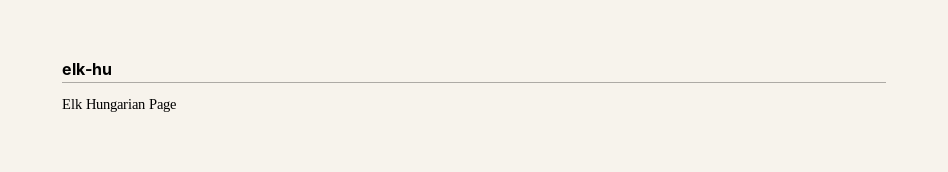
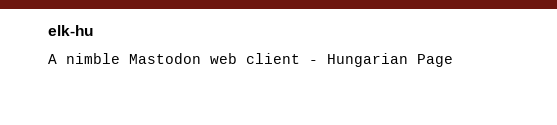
[62,99,83,109] Elk -> [48,53,318,64] A nimble Mastodon web client -

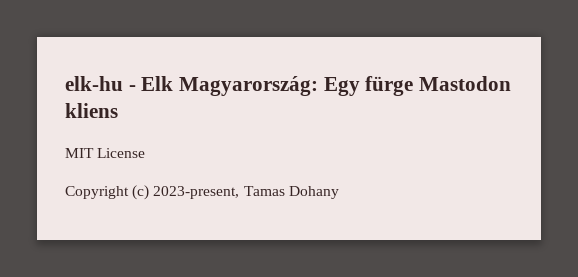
[48,53,453,67] // A nimble Mastodon web client - Hungarian Page -> [128,76,512,96] [65,103,118,118] [65,148,146,158] [65,185,339,200] - Elk Magyarország: Egy fürge Mastodon kliens // MIT License // Copyright (c) 2023-present, Tamas Dohany

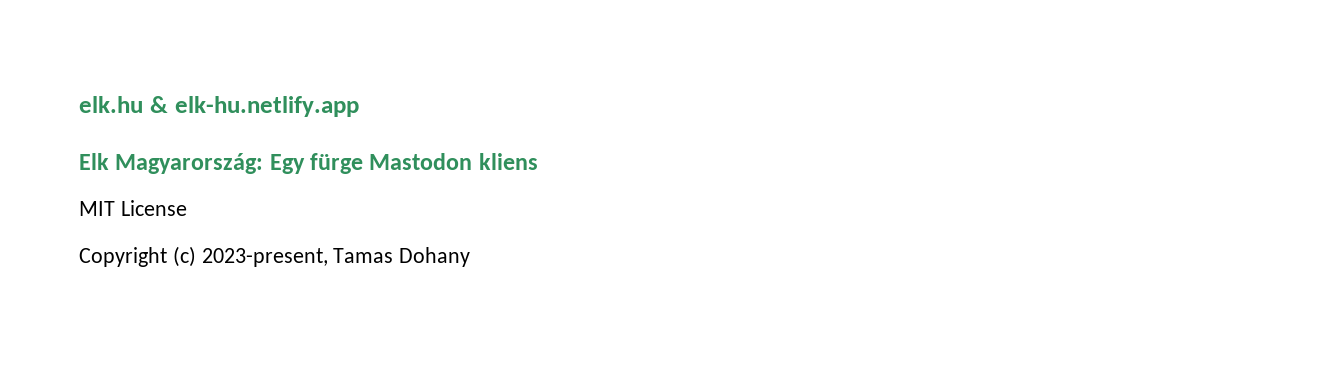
[65,76,136,91] elk-hu - -> [79,96,359,117] elk.hu & elk-hu.netlify.app //

